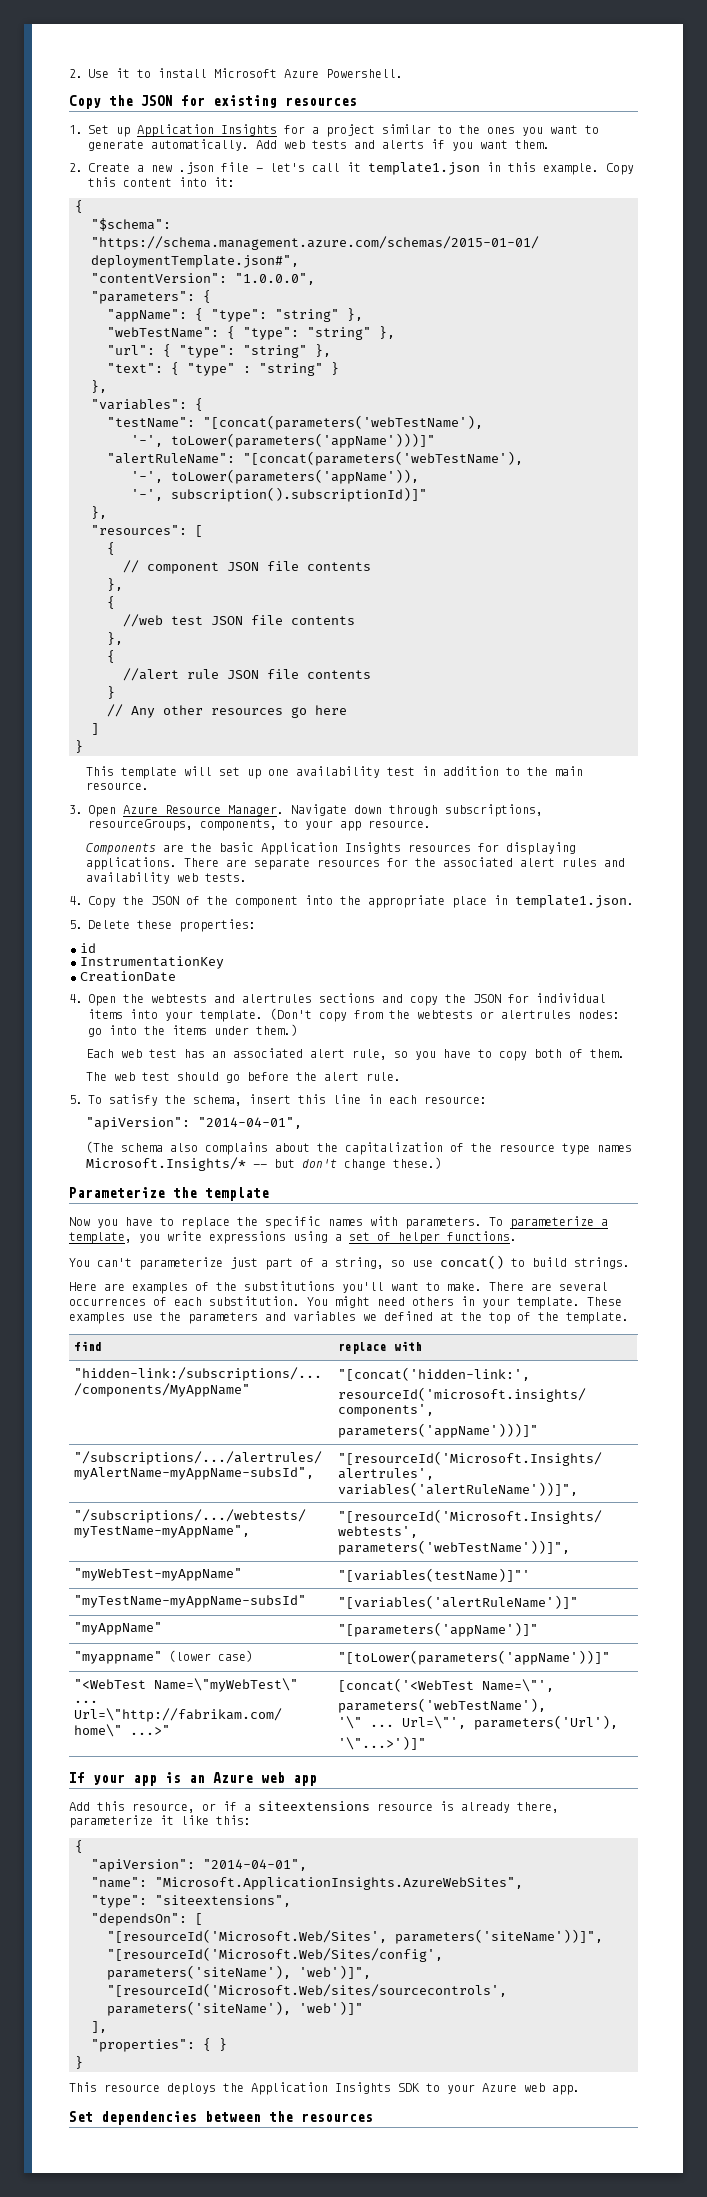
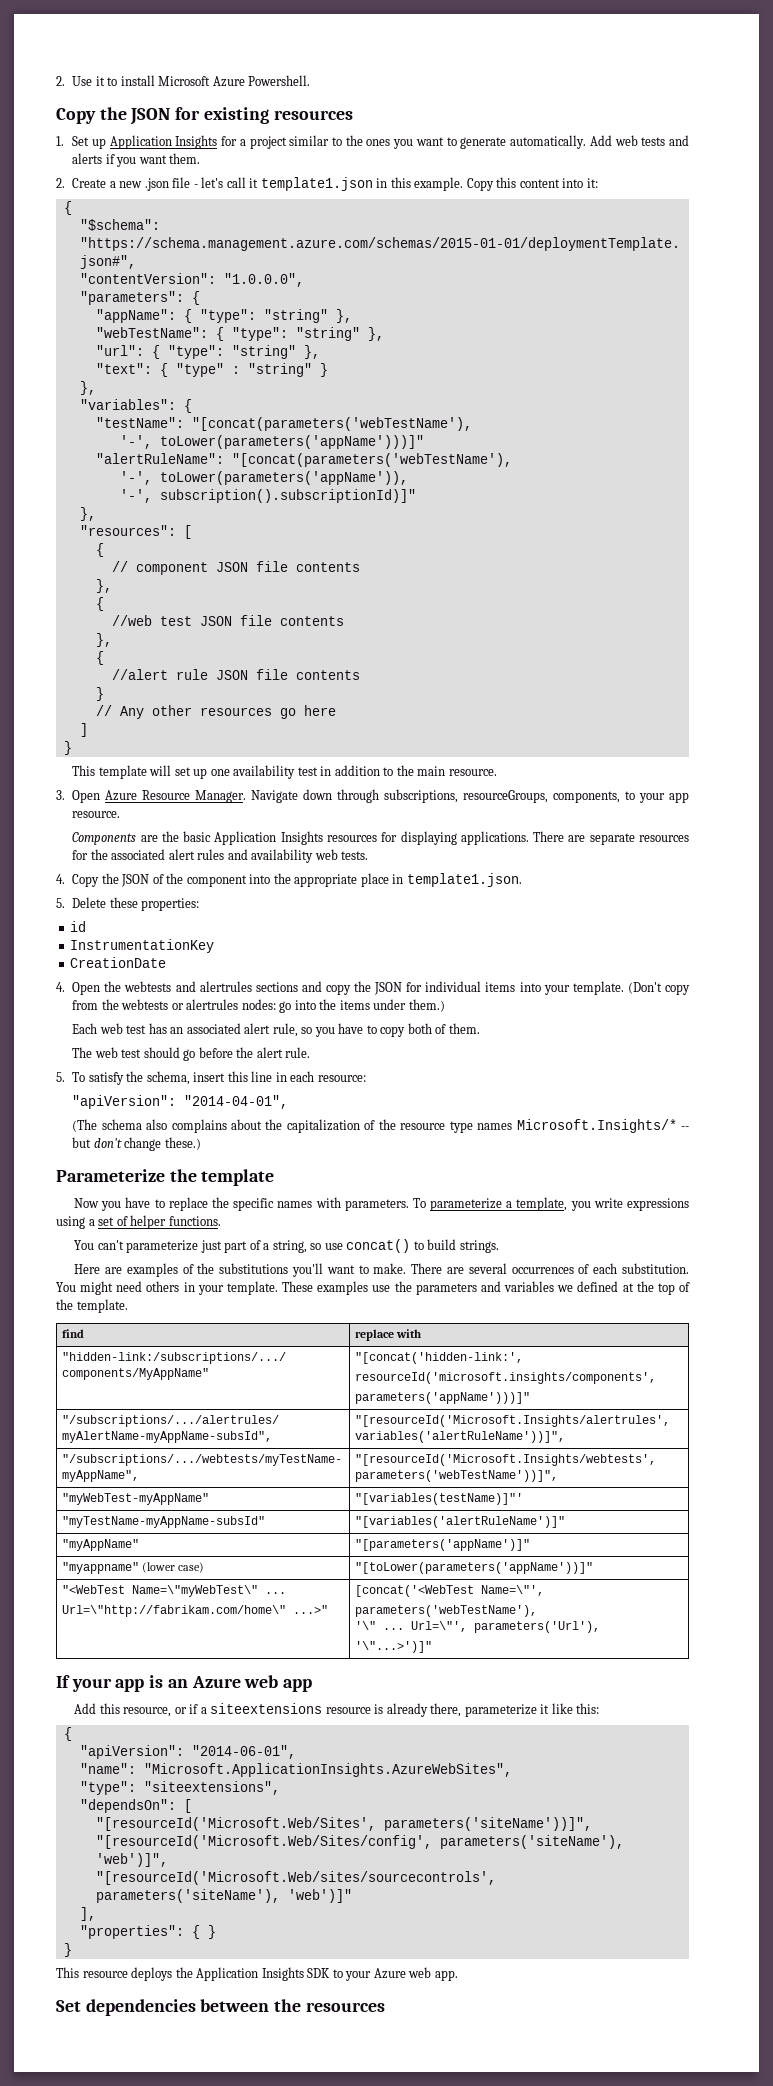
[203,1859,307,1871] "2014-04-01", -> [191,1745,296,1759] "2014-06-01",

